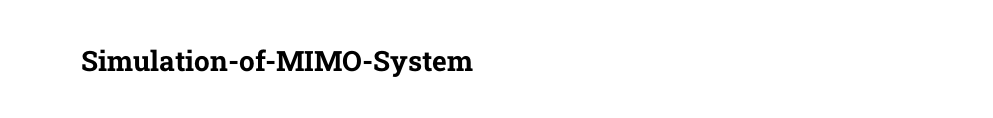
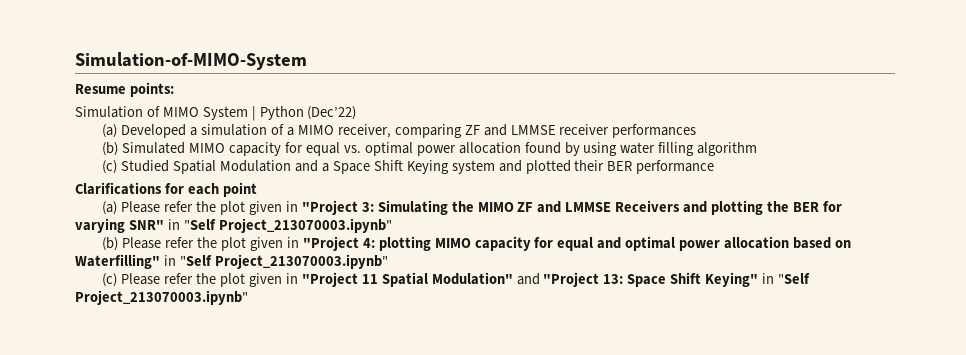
(473, 63) none -> [75,82,174,97] [75,106,357,121] [102,124,697,138] [102,142,758,156] [102,160,715,174] [75,182,257,197] [102,200,842,215] [75,218,392,233] [102,236,851,251] [75,254,388,269] [102,272,810,287] [75,290,248,305] // Resume points: // Simulation of MIMO System | Python (Dec’22) // (a) Developed a simulation of a MIMO receiver, comparing ZF and LMMSE receiver performances // (b) Simulated MIMO capacity for equal vs. optimal power allocation found by using water filling algorithm // (c) Studied Spatial Modulation and a Space Shift Keying system and plotted their BER performance // Clarifications for each point // (a) Please refer the plot given in "Project 3: Simulating the MIMO ZF and LMMSE Receivers and plotting the BER for varying SNR" in "Self Project_213070003.ipynb" // (b) Please refer the plot given in "Project 4: plotting MIMO capacity for equal and optimal power allocation based on Waterfilling" in "Self Project_213070003.ipynb" // (c) Please refer the plot given in "Project 11 Spatial Modulation" and "Project 13: Space Shift Keying" in "Self Project_213070003.ipynb"

